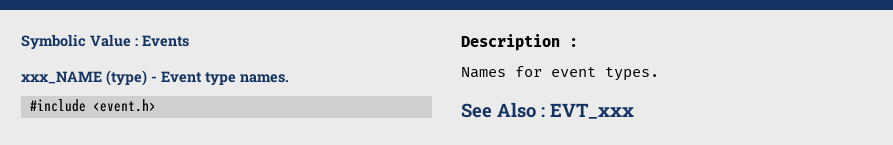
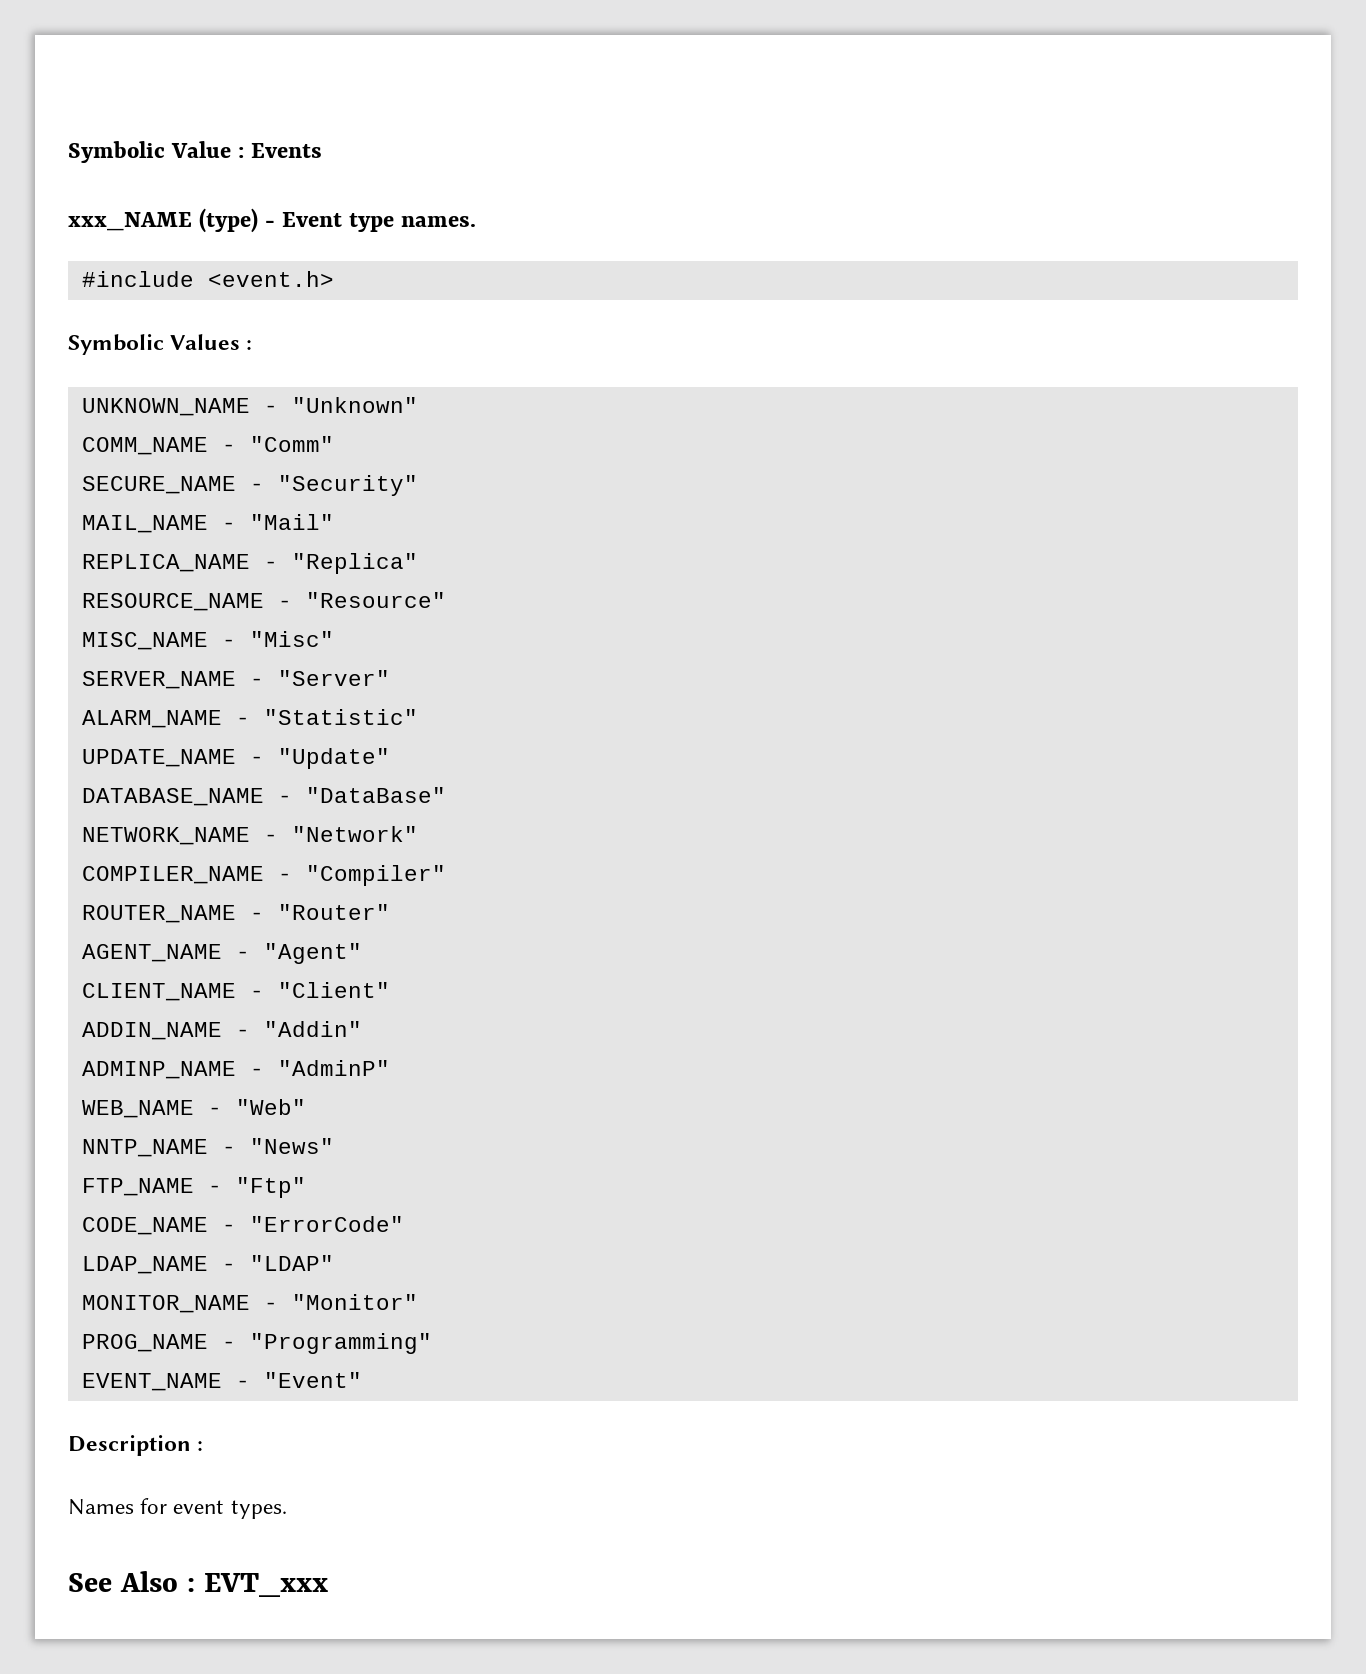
(156, 105) none -> [68,334,253,355] [81,397,418,416] [81,436,334,455] [81,475,418,496] [81,514,334,533] [81,553,418,574] [81,592,446,611] [81,631,334,650] [81,670,390,689] [81,709,418,728] [81,748,390,769] [81,787,446,806] [81,826,418,845] [81,865,446,886] [81,904,390,923] [81,943,362,964] [81,982,390,1001] [81,1021,362,1040] [81,1060,390,1079] [81,1099,306,1118] [81,1138,334,1157] [81,1177,306,1198] [81,1216,404,1235] [81,1255,334,1274] [81,1294,418,1313] [81,1333,432,1354] [81,1372,362,1391] // Symbolic Values : // UNKNOWN_NAME - "Unknown" // COMM_NAME - "Comm" // SECURE_NAME - "Security" // MAIL_NAME - "Mail" // REPLICA_NAME - "Replica" // RESOURCE_NAME - "Resource" // MISC_NAME - "Misc" // SERVER_NAME - "Server" // ALARM_NAME - "Statistic" // UPDATE_NAME - "Update" // DATABASE_NAME - "DataBase" // NETWORK_NAME - "Network" // COMPILER_NAME - "Compiler" // ROUTER_NAME - "Router" // AGENT_NAME - "Agent" // CLIENT_NAME - "Client" // ADDIN_NAME - "Addin" // ADMINP_NAME - "AdminP" // WEB_NAME - "Web" // NNTP_NAME - "News" // FTP_NAME - "Ftp" // CODE_NAME - "ErrorCode" // LDAP_NAME - "LDAP" // MONITOR_NAME - "Monitor" // PROG_NAME - "Programming" // EVENT_NAME - "Event"

